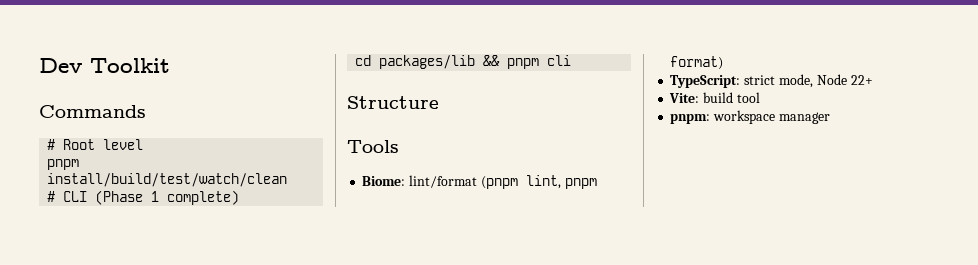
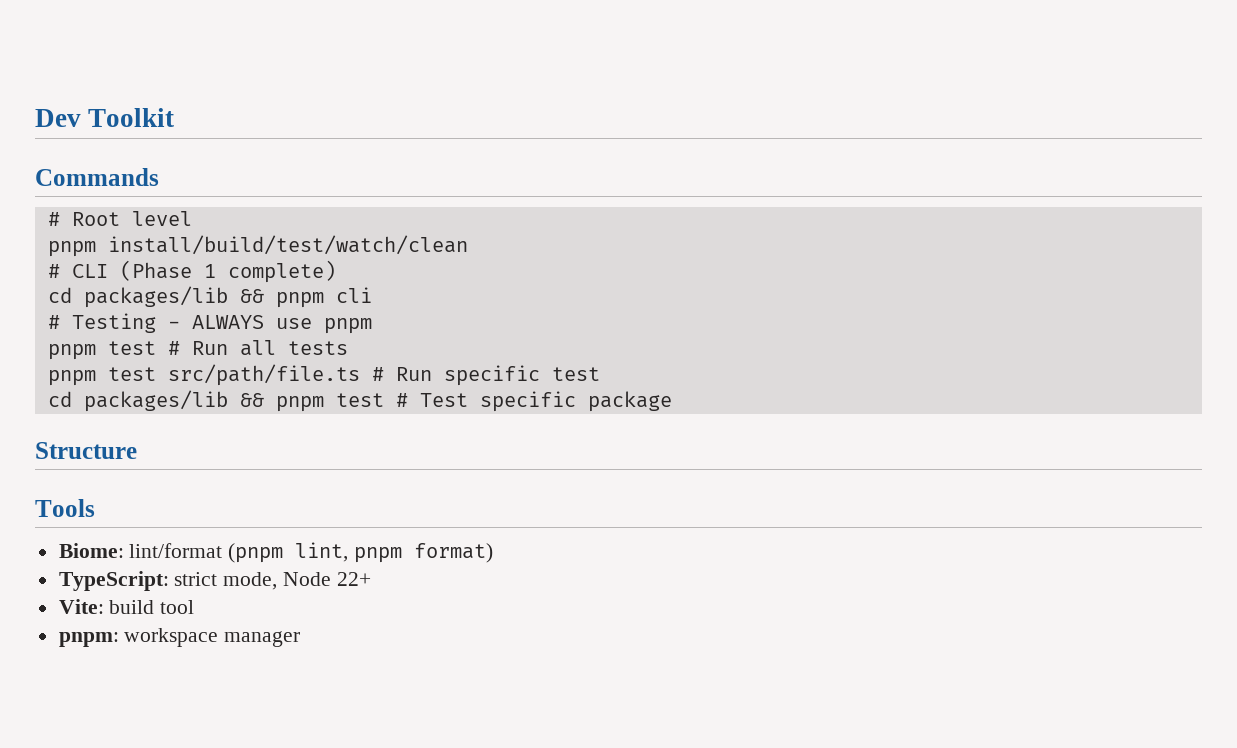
(572, 60) none -> [47,313,372,334] [47,340,348,360] [47,364,600,386] [47,390,672,412] // # Testing - ALWAYS use pnpm // pnpm test # Run all tests // pnpm test src/path/file.ts # Run specific test // cd packages/lib && pnpm test # Test specific package

